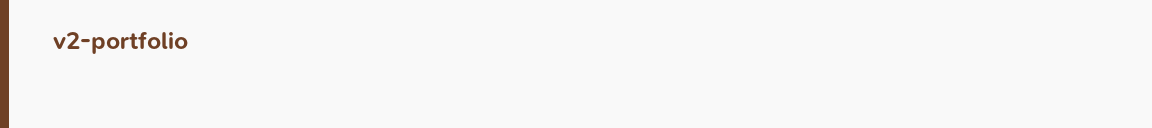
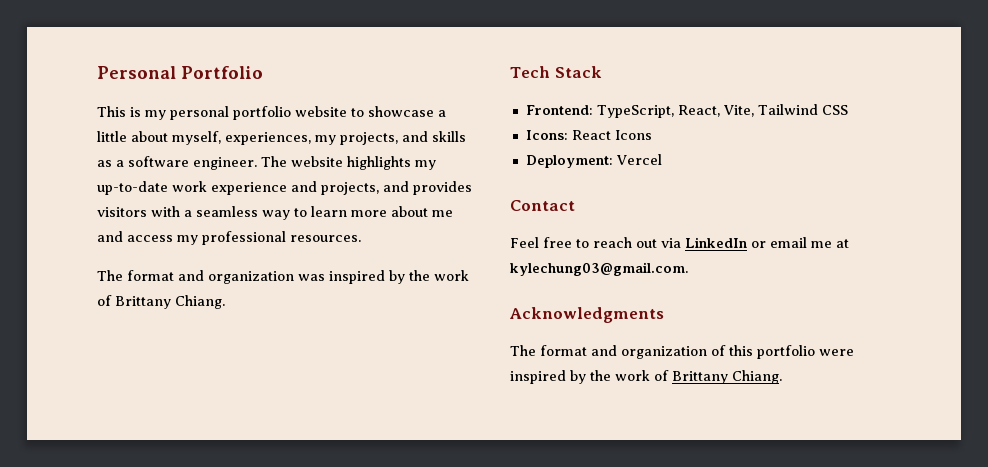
[53,31,188,54] v2-portfolio -> [97,66,263,79] [97,106,446,120] [97,131,466,145] [97,156,436,170] [97,181,472,195] [97,206,453,220] [97,231,361,245] [97,270,469,284] [97,295,225,309] [510,66,602,78] [525,104,848,118] [525,130,652,140] [525,154,662,168] [510,200,575,211] [510,237,849,248] [510,262,688,276] [509,307,664,323] [510,345,854,359] [510,370,782,384] Personal Portfolio // This is my personal portfolio website to showcase a little about myself, experiences, my projects, and skills as a software engineer. The website highlights my up-to-date work experience and projects, and provides visitors with a seamless way to learn more about me and access my professional resources. // The format and organization was inspired by the work of Brittany Chiang. // Tech Stack // Frontend: TypeScript, React, Vite, Tailwind CSS // Icons: React Icons // Deployment: Vercel // Contact // Feel free to reach out via LinkedIn or email me at kylechung03@gmail.com. // Acknowledgments // The format and organization of this portfolio were inspired by the work of Brittany Chiang.

